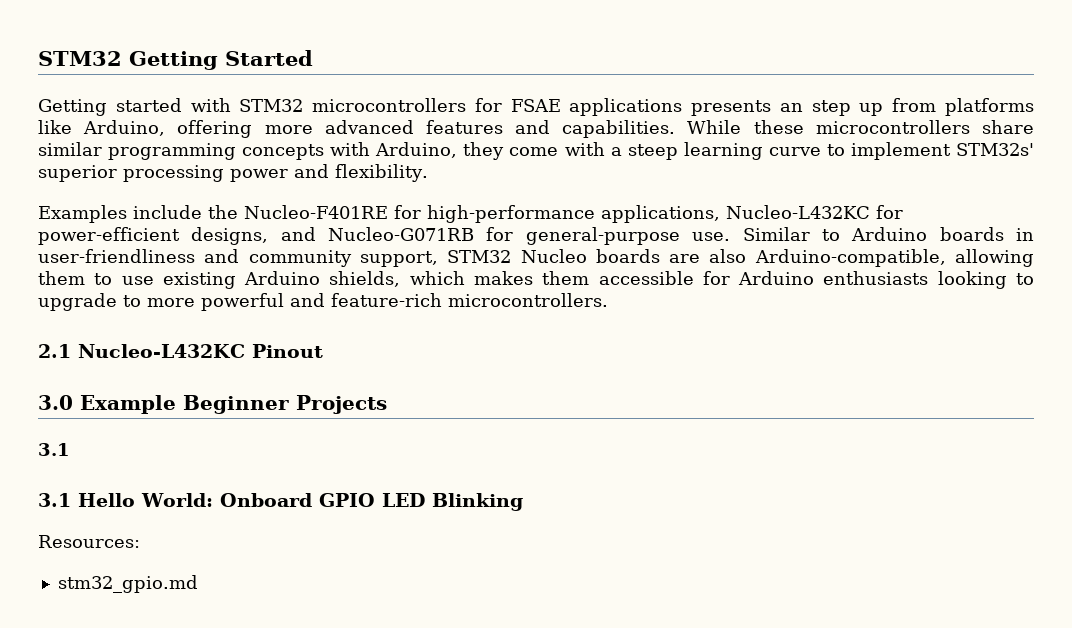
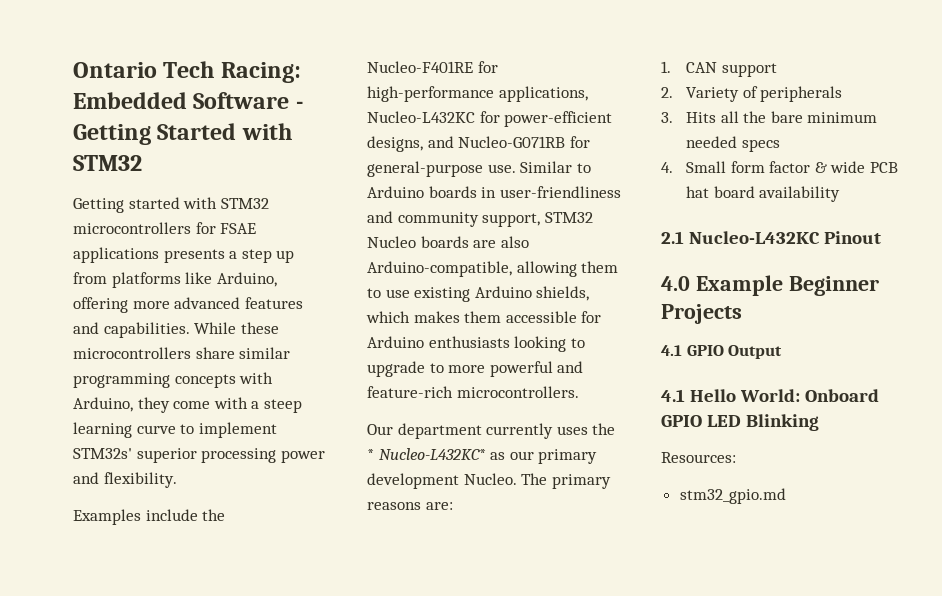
[38,51,122,66] STM32 -> [73,61,301,83] [73,92,303,109] Ontario Tech Racing: Embedded Software -
(313, 58) none -> [241,123,292,140] [73,155,142,171] with STM32
[779,103,803,112] an -> [229,251,238,259] a
(608, 300) none -> [367,423,616,439] [367,448,598,464] [367,473,611,489] [367,502,453,510] [661,61,777,77] [661,86,843,102] [661,111,878,123] [686,136,780,152] [661,161,899,173] [686,186,841,202] // Our department currently uses the * Nucleo-L432KC* as our primary development Nucleo. The primary reasons are: // 1. CAN support // 2. Variety of peripherals // 3. Hits all the bare minimum needed specs // 4. Small form factor & wide PCB hat board availability
[38,395,73,410] 3.0 -> [661,276,690,291] 4.0
[38,443,70,456] [38,493,71,507] 3.1 // 3.1 -> [661,345,783,359] [661,389,685,402] 4.1 GPIO Output // 4.1

